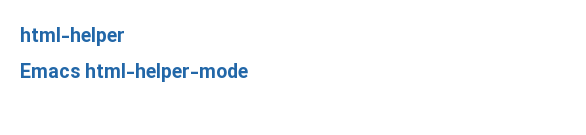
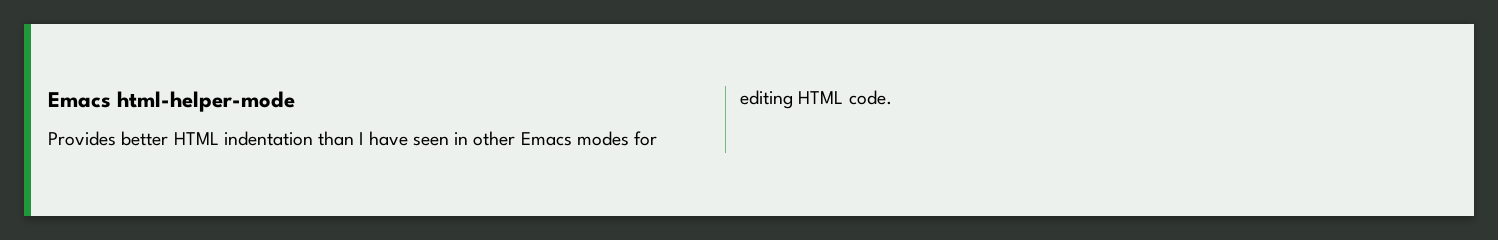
[20,27,125,46] html-helper // -> (48, 100) none
(249, 72) none -> [48,131,658,146] [740,90,892,109] // Provides better HTML indentation than I have seen in other Emacs modes for editing HTML code.

